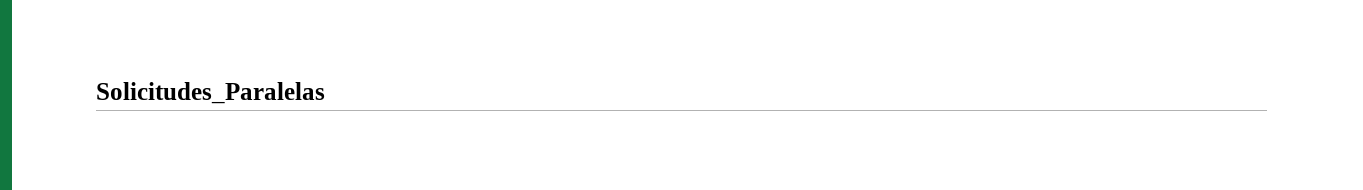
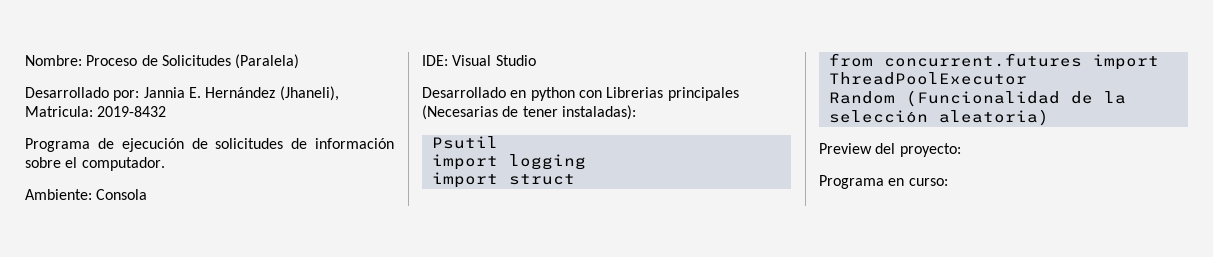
[96,82,325,104] Solicitudes_Paralelas -> [25,54,300,69] [25,86,339,101] [25,106,167,117] [25,138,394,152] [25,157,165,171] [25,189,148,200] [422,55,536,66] [422,87,739,101] [422,105,636,120] [431,136,498,149] [431,154,586,170] [431,172,575,188] [828,53,1159,70] [828,72,1027,85] [828,90,1126,107] [828,109,1049,126] [819,143,961,157] [819,175,948,189] Nombre: Proceso de Solicitudes (Paralela) // Desarrollado por: Jannia E. Hernández (Jhaneli), Matricula: 2019-8432 // Programa de ejecución de solicitudes de información sobre el computador. // Ambiente: Consola // IDE: Visual Studio // Desarrollado en python con Librerias principales (Necesarias de tener instaladas): // Psutil // import logging // import struct // from concurrent.futures import ThreadPoolExecutor // Random (Funcionalidad de la selección aleatoria) // Preview del proyecto: // Programa en curso:

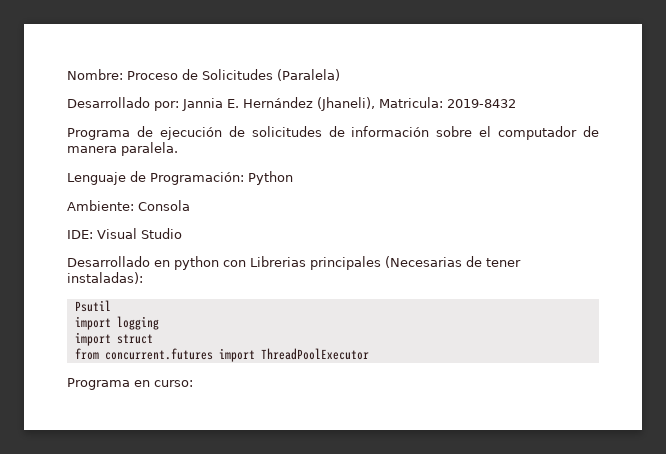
[81,157,165,171] computador. -> [498,126,599,140] [67,142,178,156] [67,171,293,185] computador de manera paralela. // Lenguaje de Programación: Python
[828,90,1126,107] [828,109,1049,126] [819,143,961,157] // Random (Funcionalidad de la selección aleatoria) // Preview del proyecto: -> (369, 354) none

